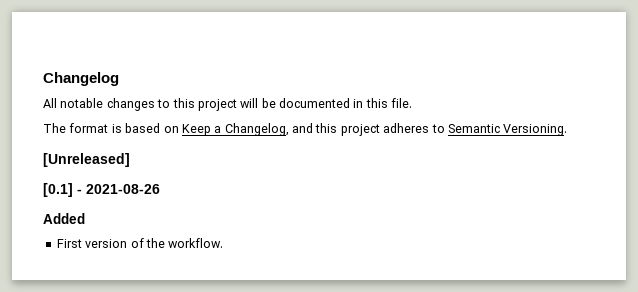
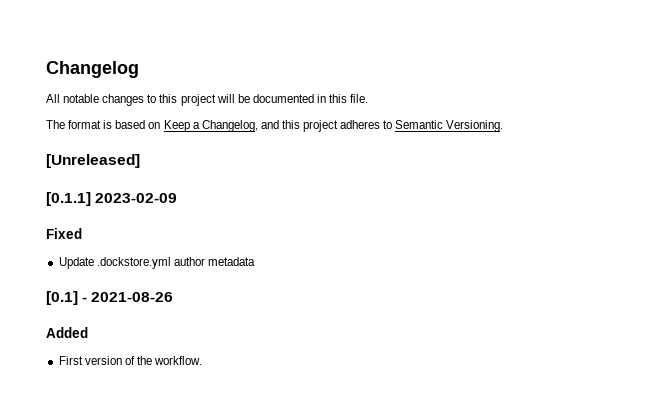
(130, 160) none -> [46,192,178,206] [46,228,82,239] [58,257,255,269] // [0.1.1] 2023-02-09 // Fixed // Update .dockstore.yml author metadata

